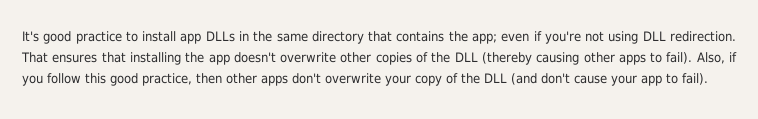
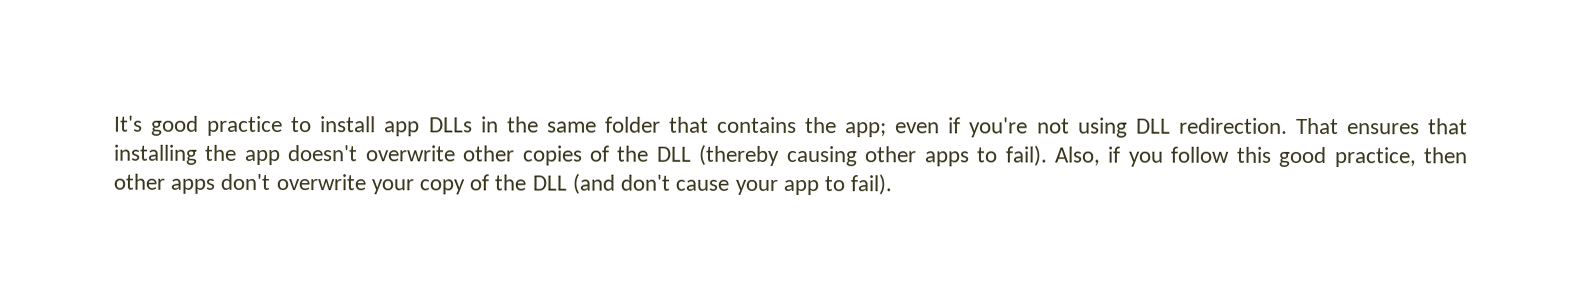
[311,31,364,44] directory -> [604,116,661,133] folder

